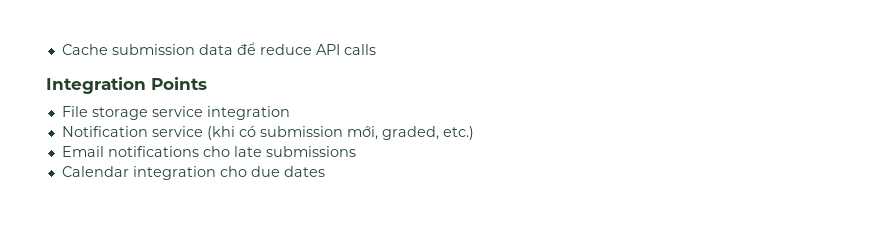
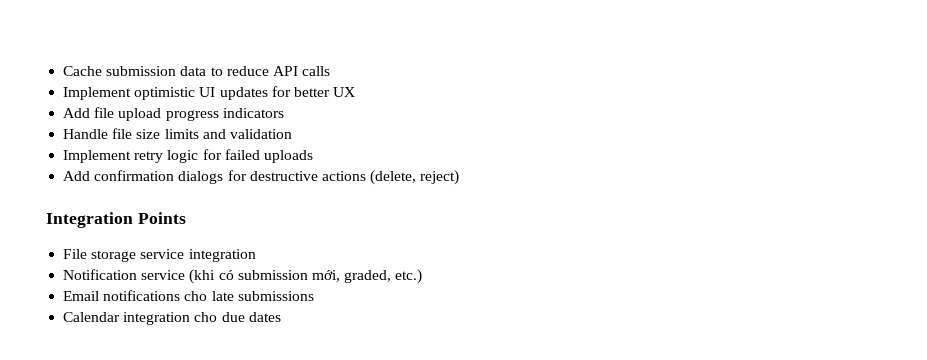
[236,42,256,55] để -> [210,67,223,76] to
(376, 49) none -> [63,86,356,100] [63,107,284,121] [63,128,292,139] [63,149,313,163] [63,170,460,185] // Implement optimistic UI updates for better UX // Add file upload progress indicators // Handle file size limits and validation // Implement retry logic for failed uploads // Add confirmation dialogs for destructive actions (delete, reject)

